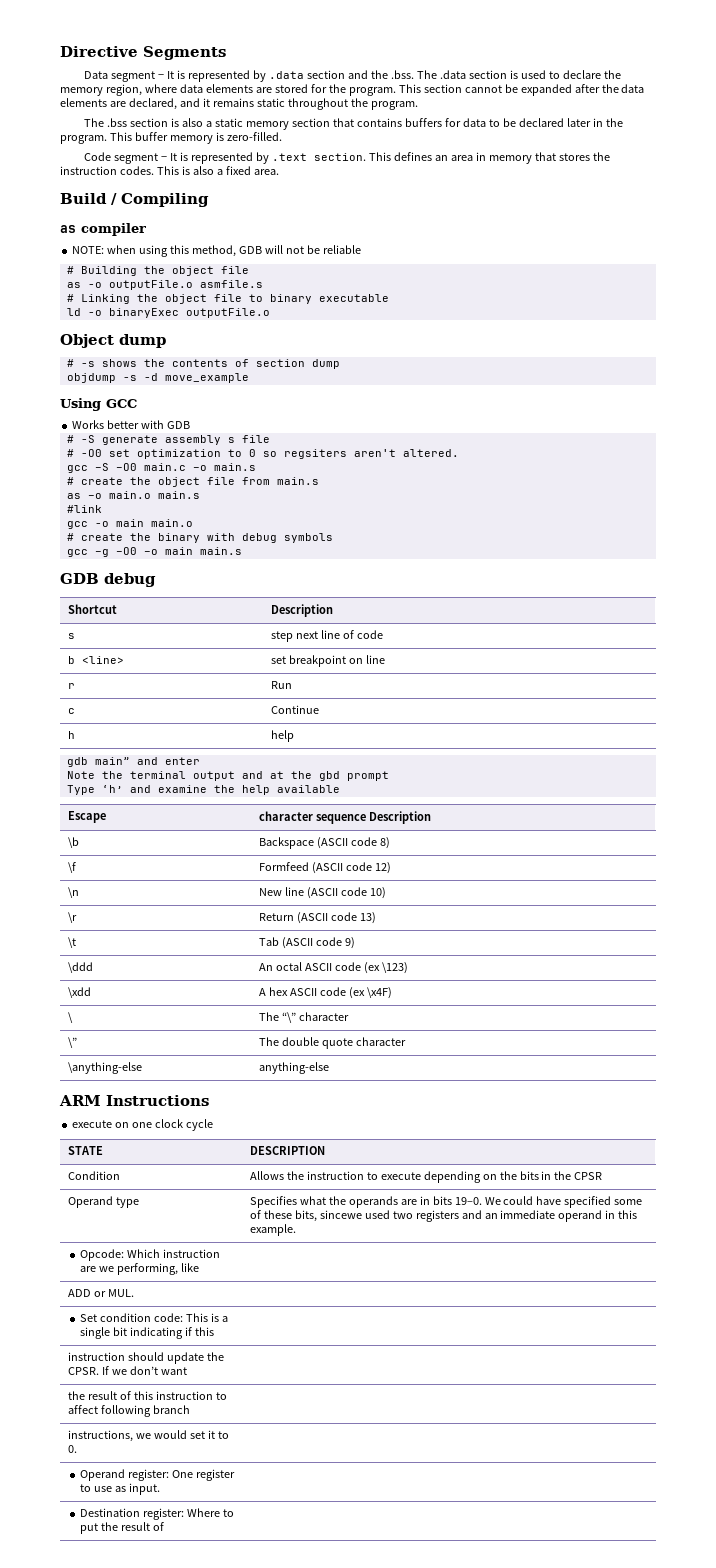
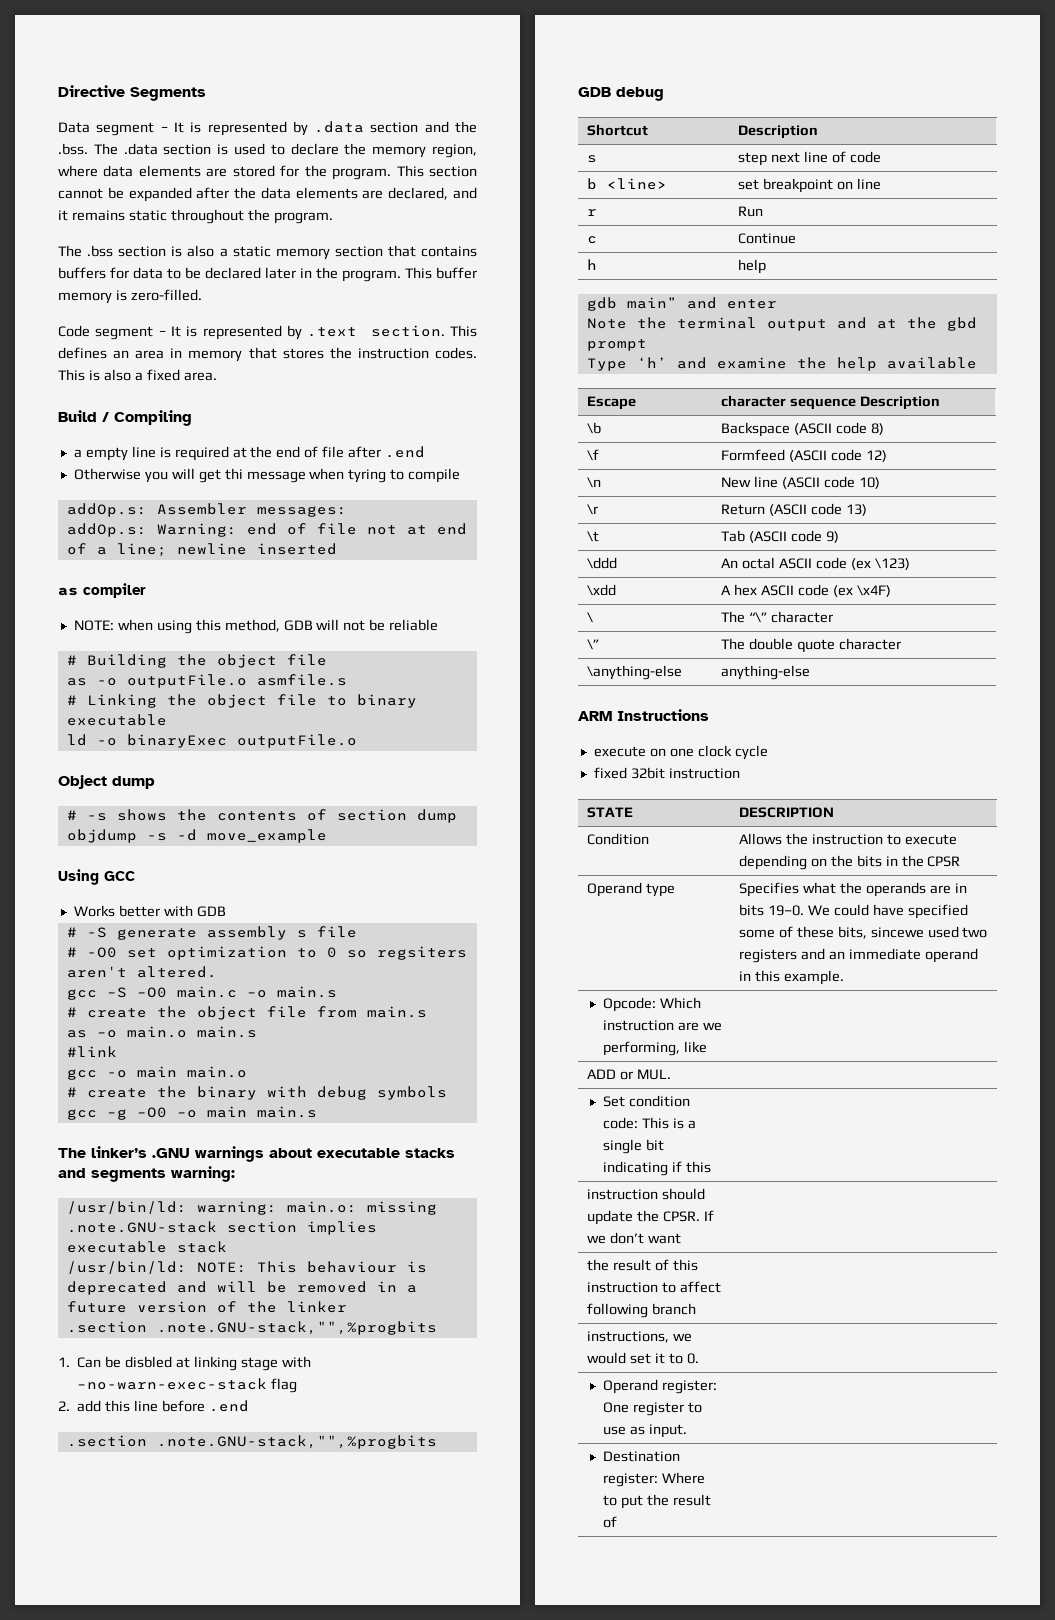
(209, 200) none -> [73,446,426,461] [73,468,461,483] [66,503,347,517] [66,523,467,537] [66,543,337,557] // a empty line is required at the end of file after .end // Otherwise you will get thi message when tyring to compile // addOp.s: Assembler messages: // addOp.s: Warning: end of file not at end of a line; newline inserted
(242, 551) none -> [58,1146,455,1162] [58,1166,235,1182] [66,1201,437,1215] [66,1221,377,1235] [66,1241,227,1253] [66,1261,427,1274] [66,1281,417,1295] [66,1301,347,1313] [66,1321,437,1335] [58,1356,311,1371] [77,1378,298,1393] [58,1400,249,1412] [66,1435,437,1449] // The linker’s .GNU warnings about executable stacks and segments warning: // /usr/bin/ld: warning: main.o: missing .note.GNU-stack section implies executable stack // /usr/bin/ld: NOTE: This behaviour is deprecated and will be removed in a future version of the linker // .section .note.GNU-stack,"",%progbits // 1. Can be disbled at linking stage with –no-warn-exec-stack flag // 2. add this line before .end // .section .note.GNU-stack,"",%progbits
(213, 1125) none -> [593,767,740,779] // fixed 32bit instruction

